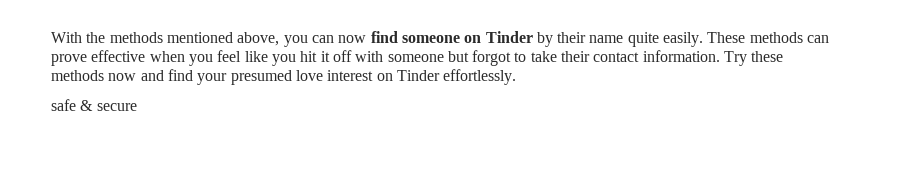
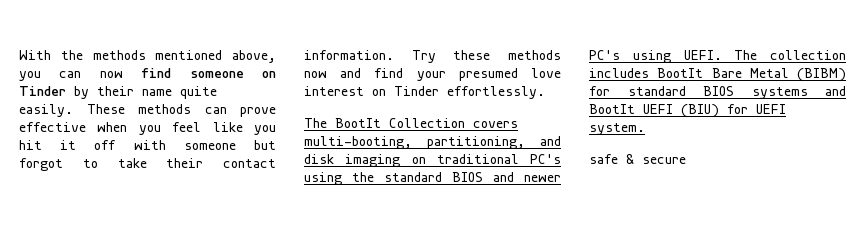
(517, 77) none -> [304,118,518,128] [304,136,561,149] [304,154,561,167] [304,172,561,185] [589,50,846,63] [589,68,846,82] [589,86,846,99] [589,104,786,118] [589,123,645,135] // The BootIt Collection covers multi-booting, partitioning, and disk imaging on traditional PC's using the standard BIOS and newer PC's using UEFI. The collection includes BootIt Bare Metal (BIBM) for standard BIOS systems and BootIt UEFI (BIU) for UEFI system.

